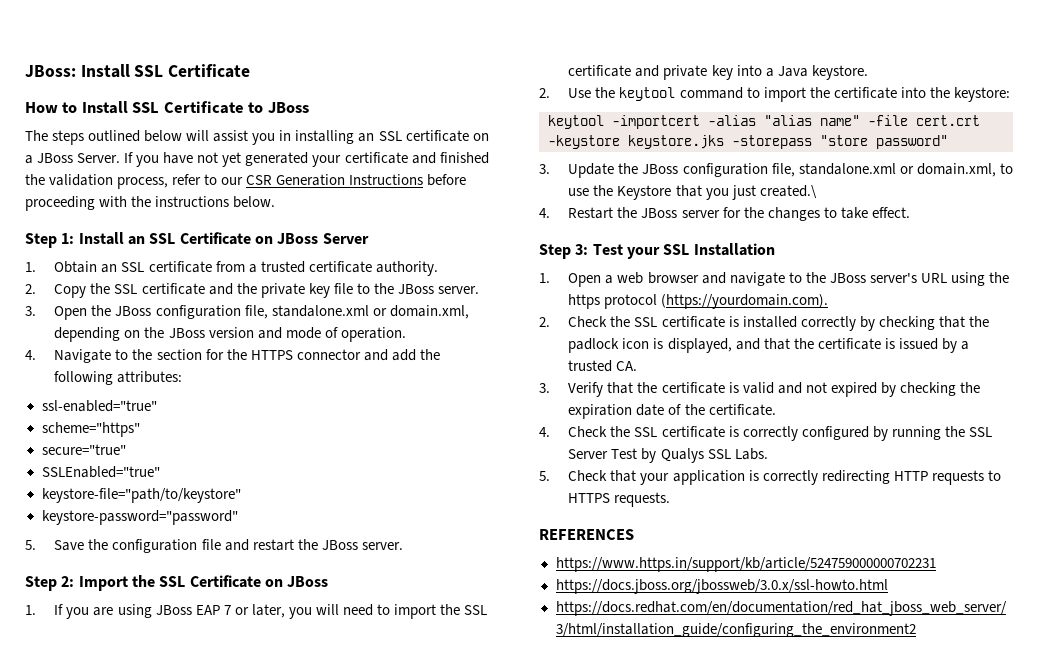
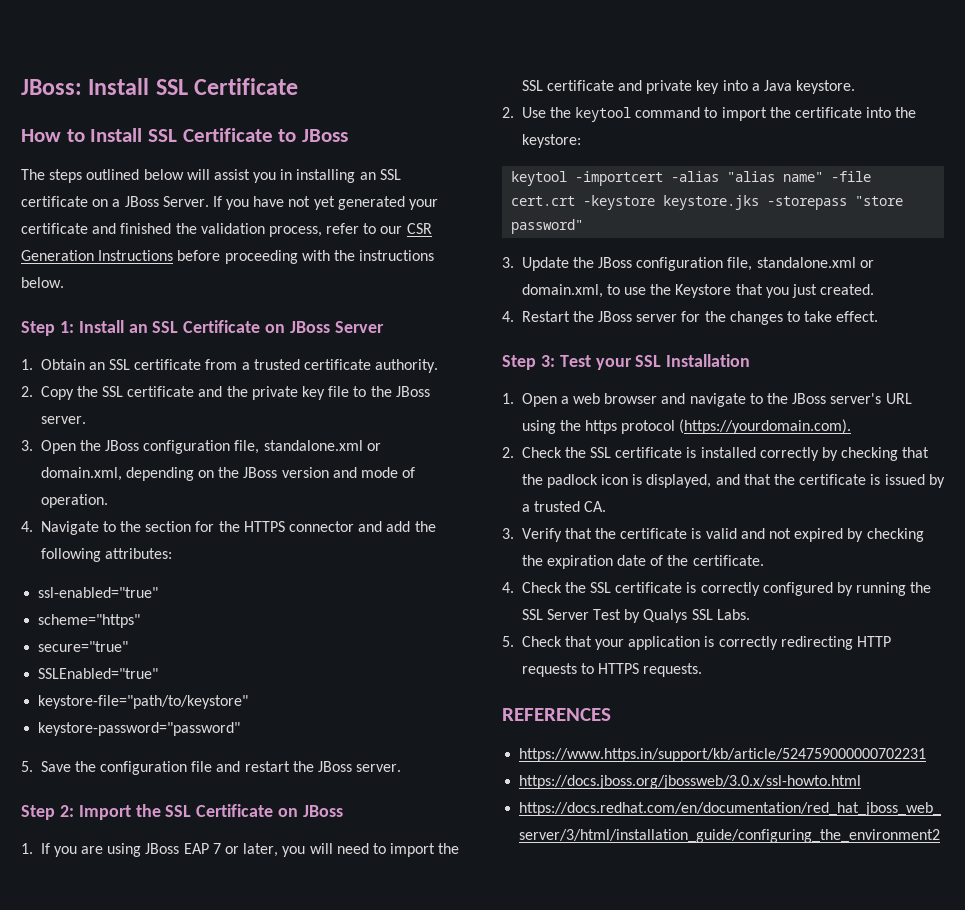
[759,185,817,199] created.\ -> [820,284,875,295] created.

